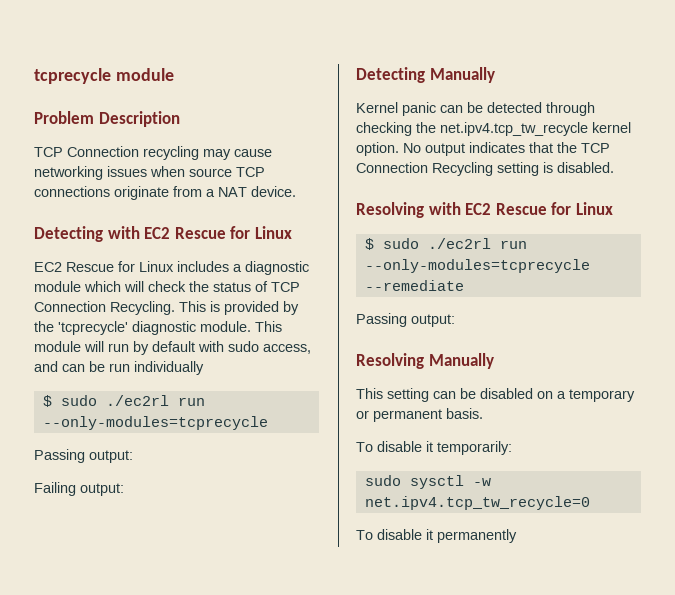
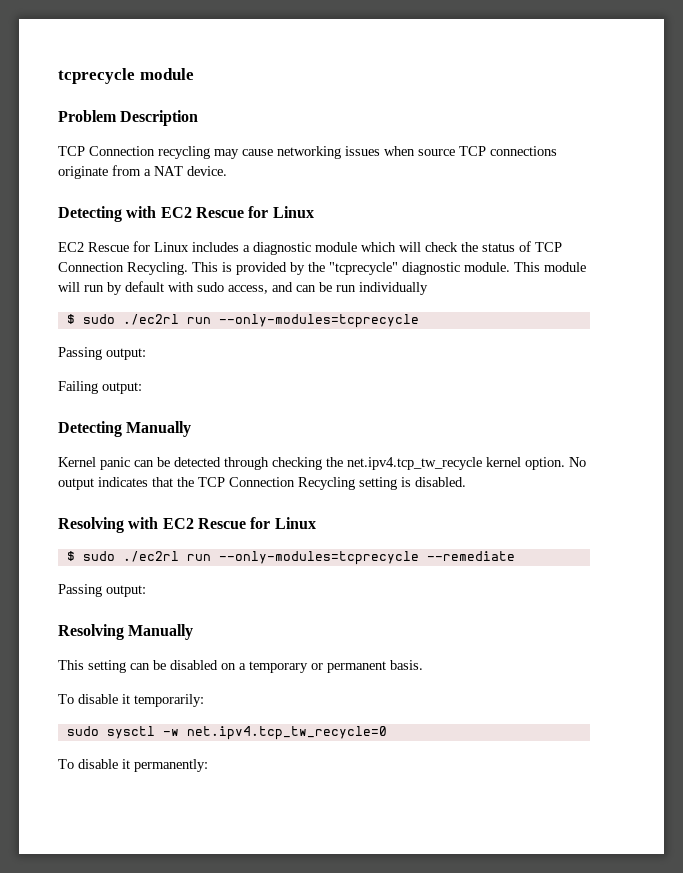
[58,321,128,335] 'tcprecycle' -> [329,262,398,275] "tcprecycle"
[437,529,517,543] permanently -> [134,759,208,772] permanently:

